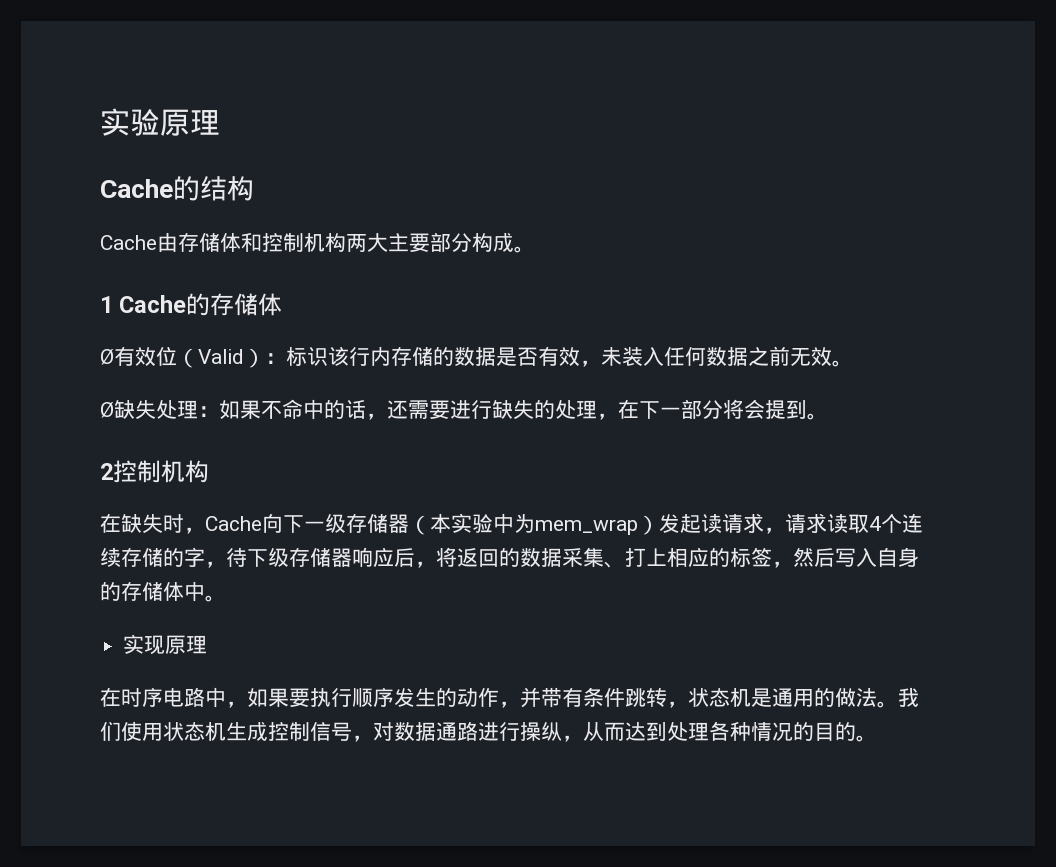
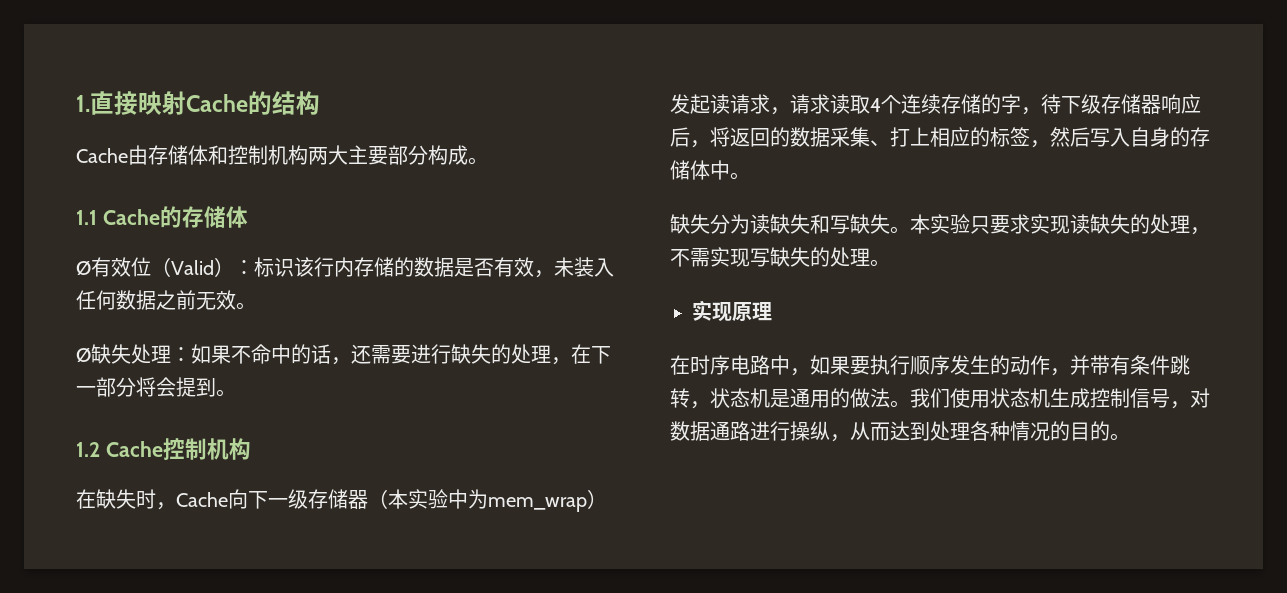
[100,108,220,136] 实验原理 // -> [76,91,186,115] 1.直接映射
[100,296,113,313] 1 -> [76,210,97,225] 1.1
[100,463,113,480] 2 -> [76,441,163,457] 1.2 Cache
(226, 598) none -> [670,214,1210,235] [670,247,890,267] // 缺失分为读缺失和写缺失。本实验只要求实现读缺失的处理，不需实现写缺失的处理。

